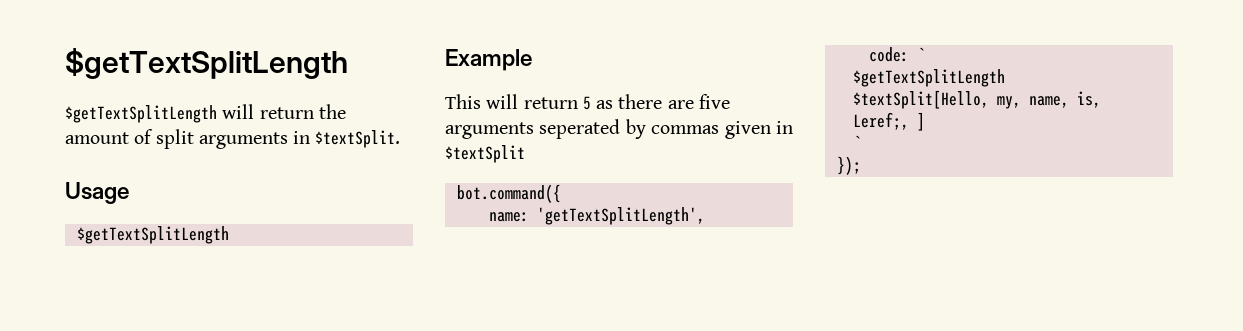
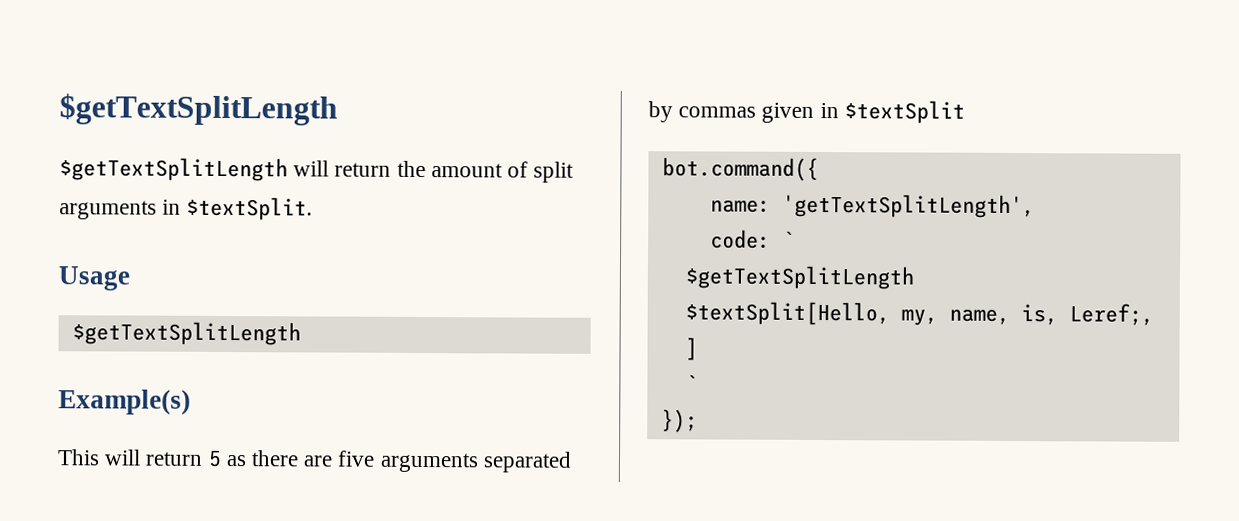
[445,49,532,71] Example -> [58,389,191,415] Example(s)
[539,119,621,139] seperated -> [482,451,572,473] separated

